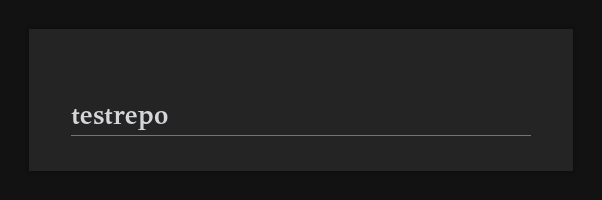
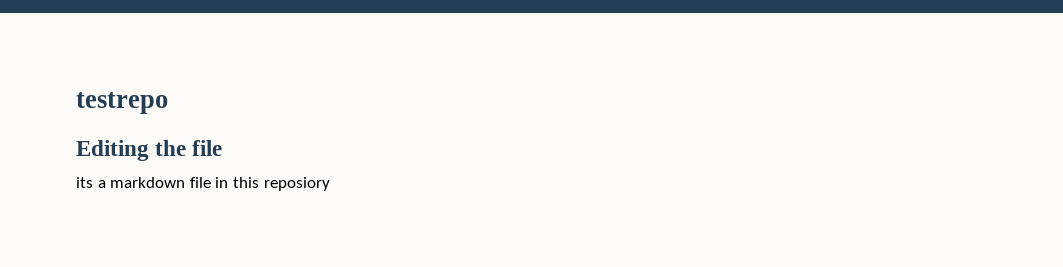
(168, 119) none -> [76,140,223,161] [76,177,330,191] // Editing the file // its a markdown file in this reposiory

